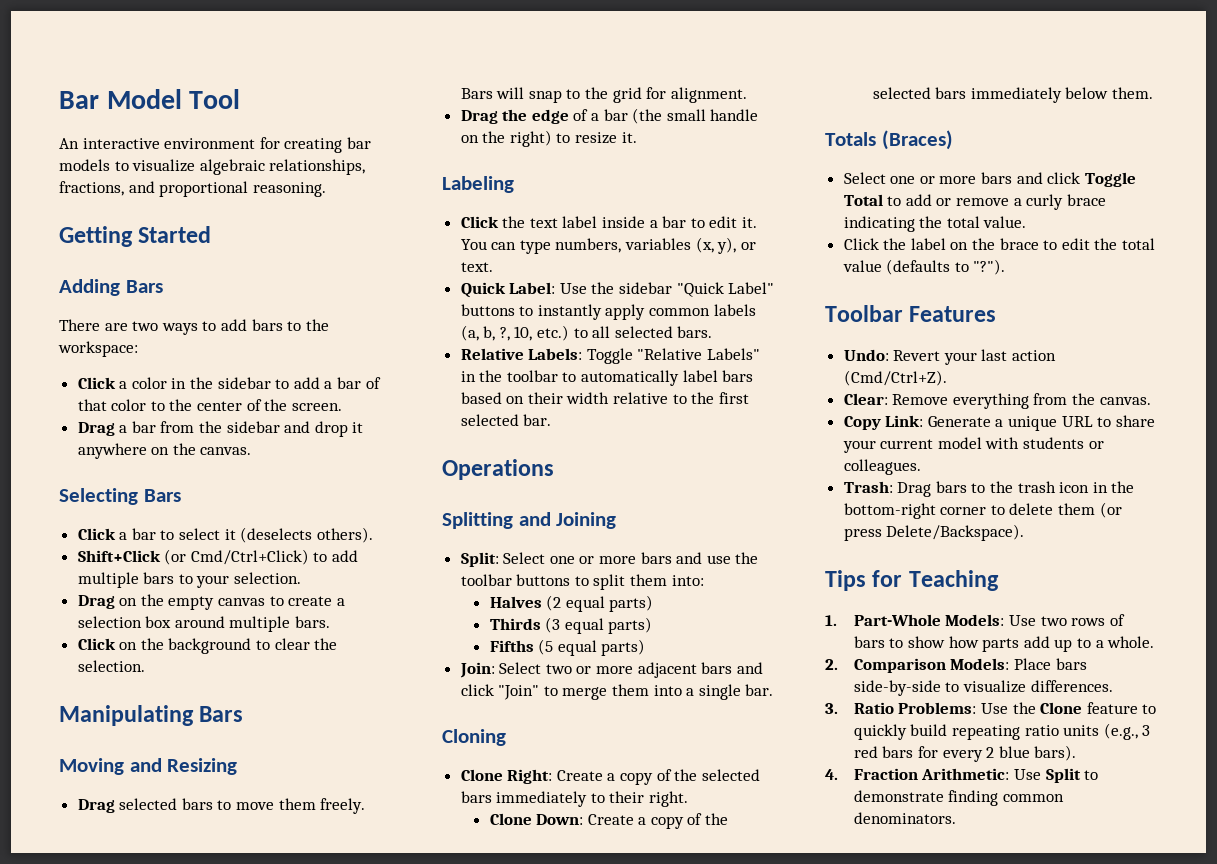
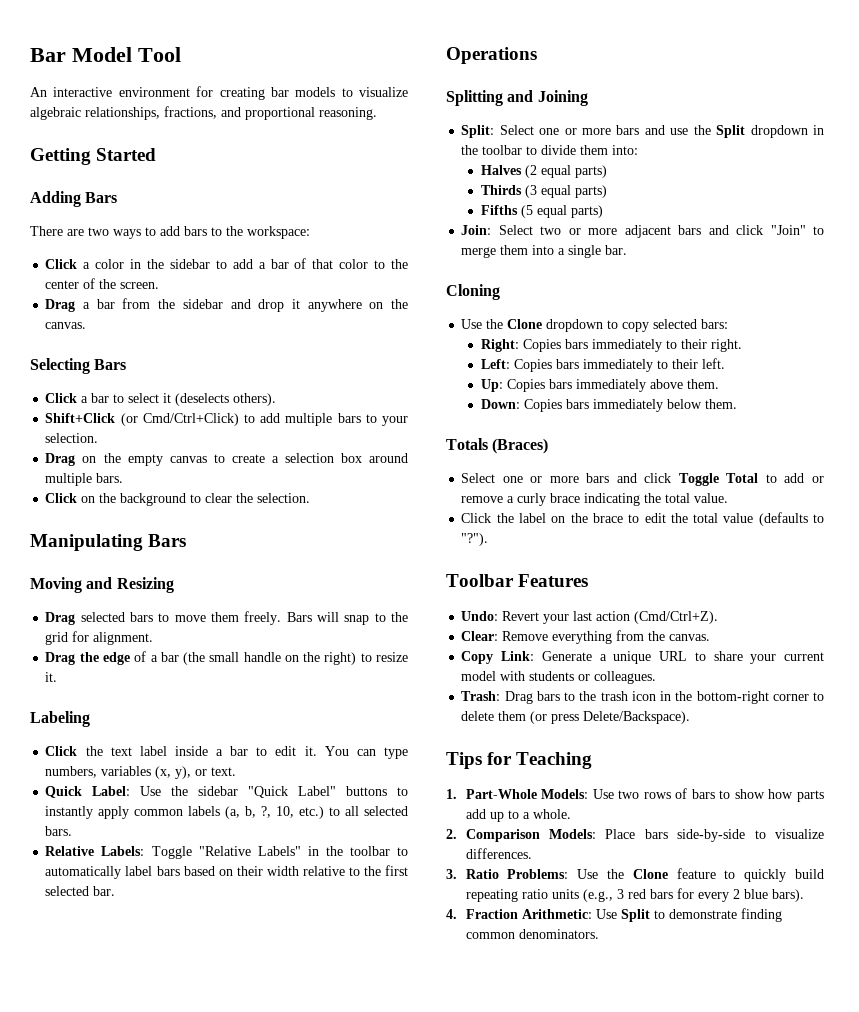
[460,574,626,590] toolbar buttons to split -> [716,125,824,138] [461,145,577,155] Split dropdown in the toolbar to divide
[460,769,760,785] Clone Right: Create a copy of the selected -> [461,319,729,332] [480,339,561,352] Use the Clone dropdown to copy selected bars: // Right: Copies
[489,813,729,829] [872,87,931,99] Clone Down: Create a copy of the selected -> [480,358,725,372] [480,379,719,392] [480,399,562,412] Left: Copies bars immediately to their left. // Up: Copies bars immediately above them. // Down: Copies

